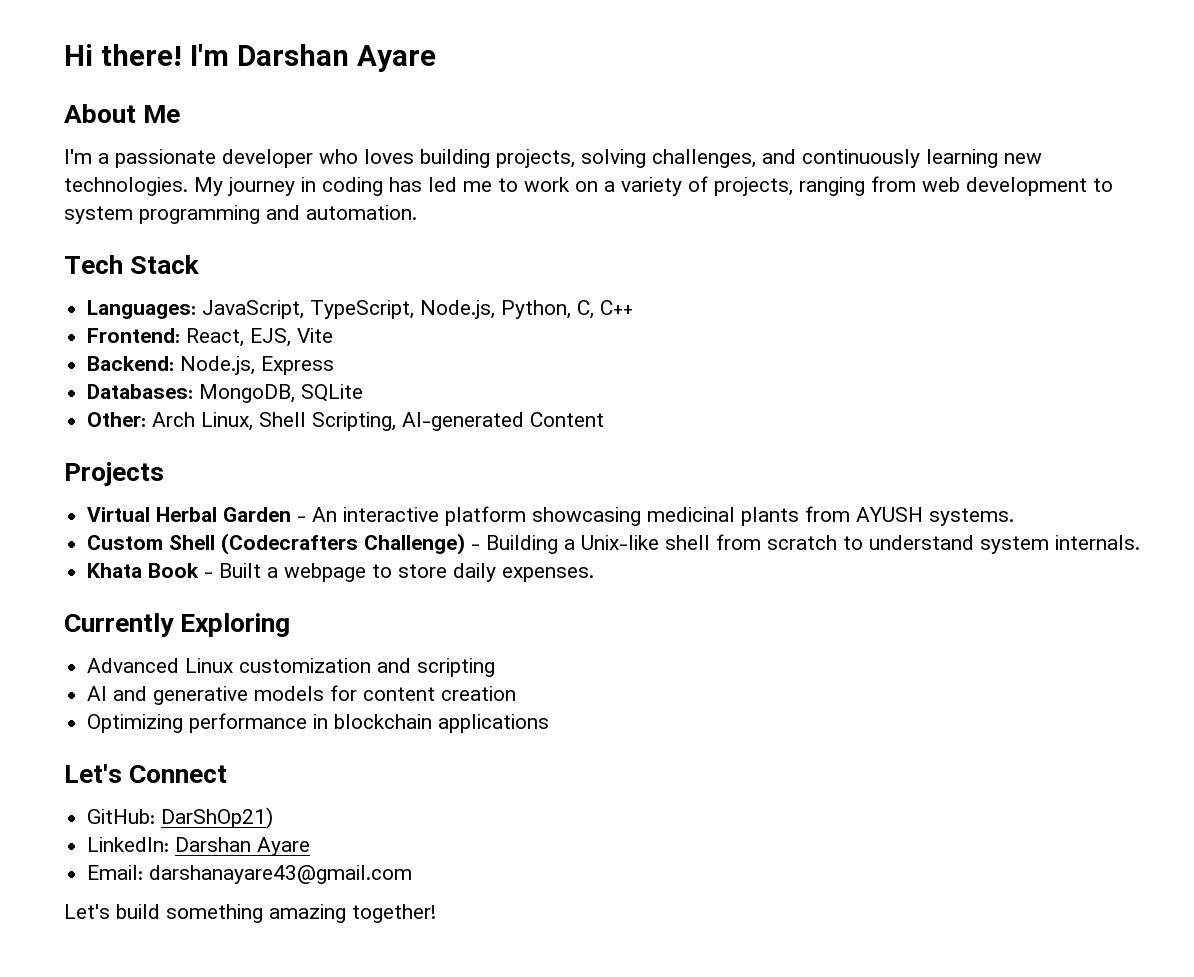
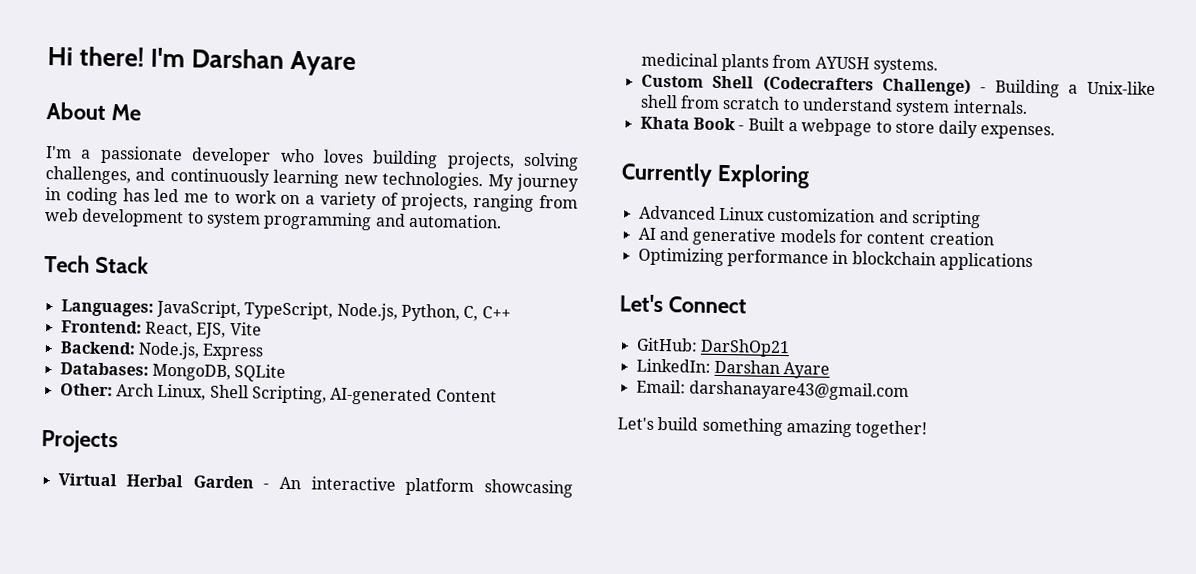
[161,807,274,829] DarShOp21) -> [699,338,790,358] DarShOp21

